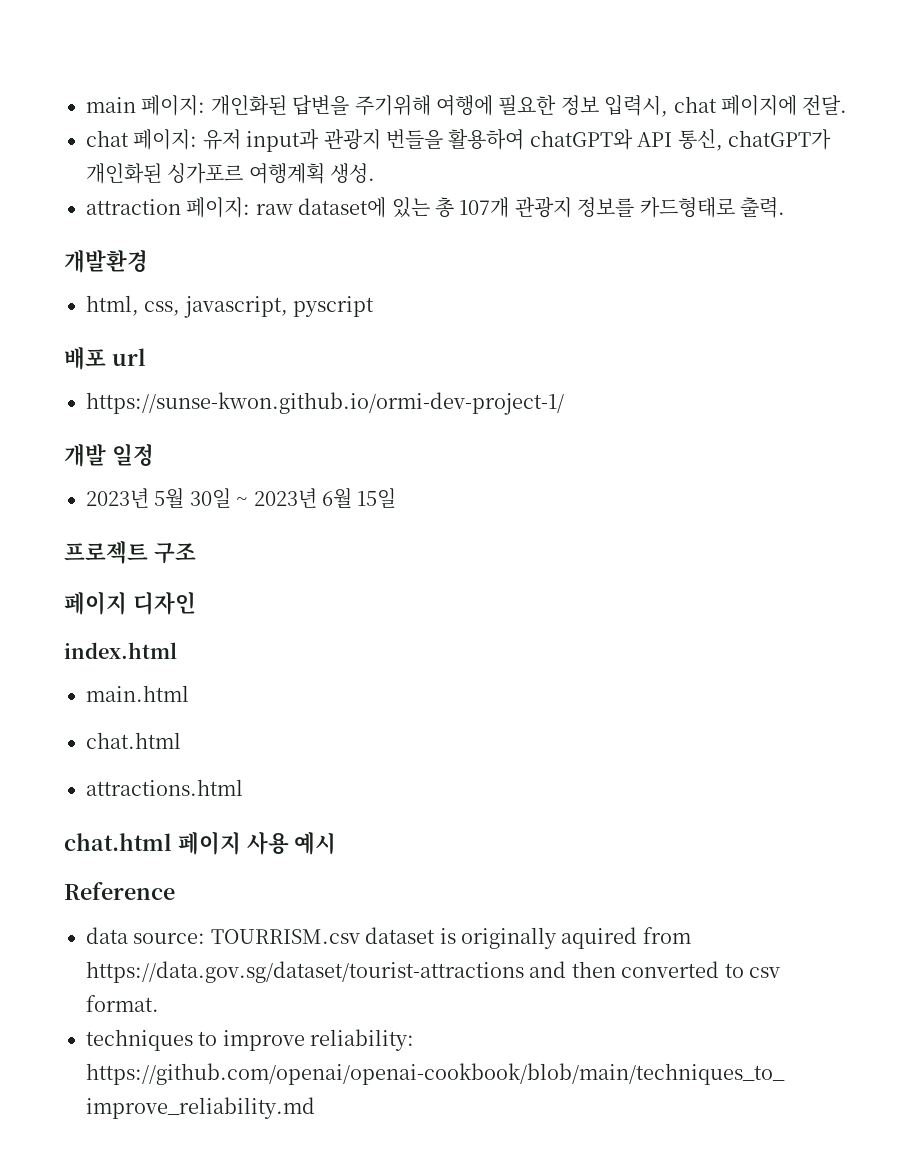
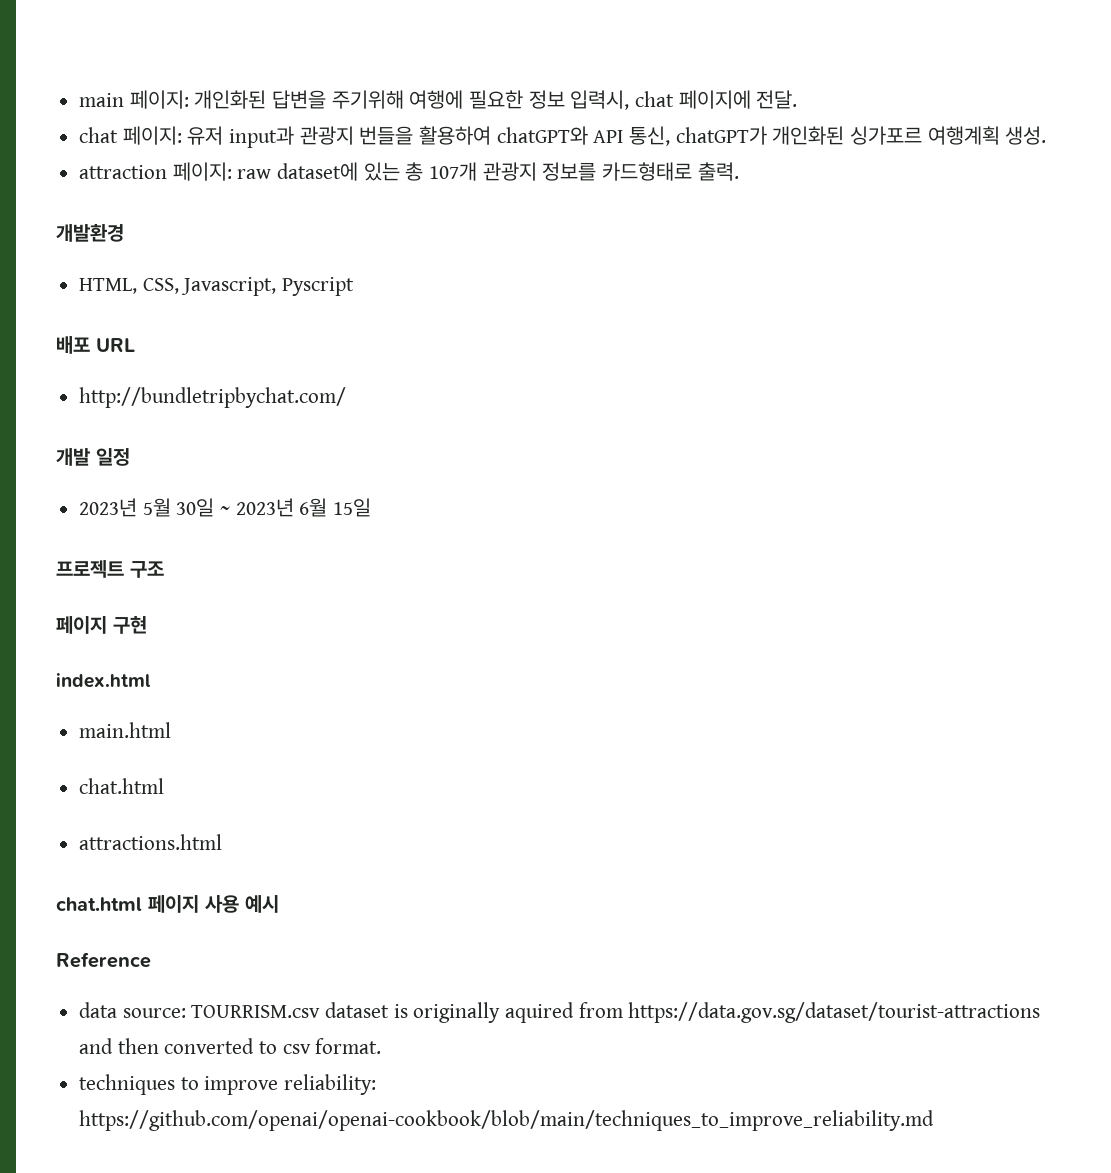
[86,295,375,318] html, css, javascript, pyscript -> [79,277,355,296] HTML, CSS, Javascript, Pyscript
[111,348,146,366] [86,392,564,415] url // https://sunse-kwon.github.io/ormi-dev-project-1/ -> [96,338,135,352] [79,387,347,408] URL // http://bundletripbychat.com/
[132,592,196,615] 디자인 -> [113,616,147,634] 구현

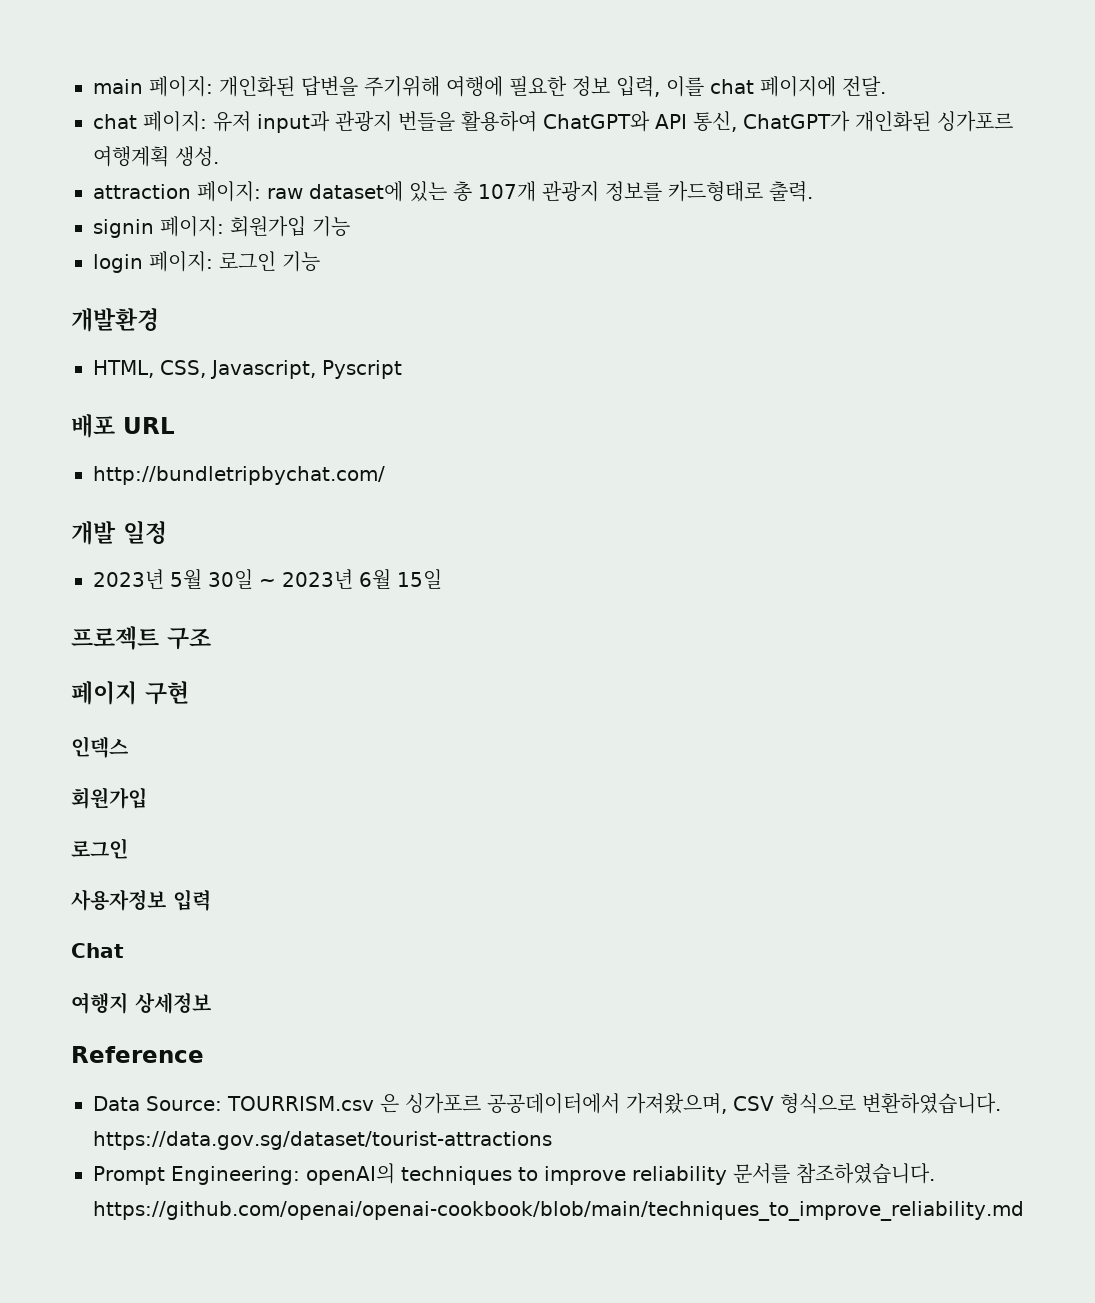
[570,90,630,110] 입력시, -> [616,76,704,97] 입력, 이를
[496,126,588,145] chatGPT와 -> [543,111,650,132] ChatGPT와
[675,126,767,145] chatGPT가 -> [743,111,850,132] ChatGPT가
(739, 171) none -> [93,216,350,238] [93,251,320,273] // signin 페이지: 회원가입 기능 // login 페이지: 로그인 기능
[56,673,151,688] [79,722,172,738] [79,778,165,794] [79,834,223,850] [56,895,279,913] [56,952,151,968] [79,1002,1041,1023] [79,1038,382,1054] [79,1074,377,1095] index.html // main.html // chat.html // attractions.html // chat.html 페이지 사용 예시 // Reference // data source: TOURRISM.csv dataset is originally aquired from https://data.gov.sg/dataset/tourist-attractions and then converted to csv format. // techniques to improve reliability: -> [71,736,128,758] [71,787,147,809] [71,838,128,859] [71,889,211,911] [71,943,124,958] [71,992,211,1014] [71,1046,204,1063] [93,1093,1001,1114] [93,1131,552,1150] [93,1163,935,1185] 인덱스 // 회원가입 // 로그인 // 사용자정보 입력 // Chat // 여행지 상세정보 // Reference // Data Source: TOURRISM.csv 은 싱가포르 공공데이터에서 가져왔으며, CSV 형식으로 변환하였습니다. https://data.gov.sg/dataset/tourist-attractions // Prompt Engineering: openAI의 techniques to improve reliability 문서를 참조하였습니다.

